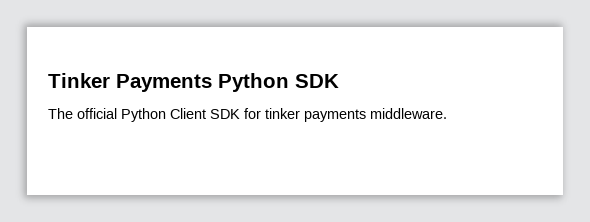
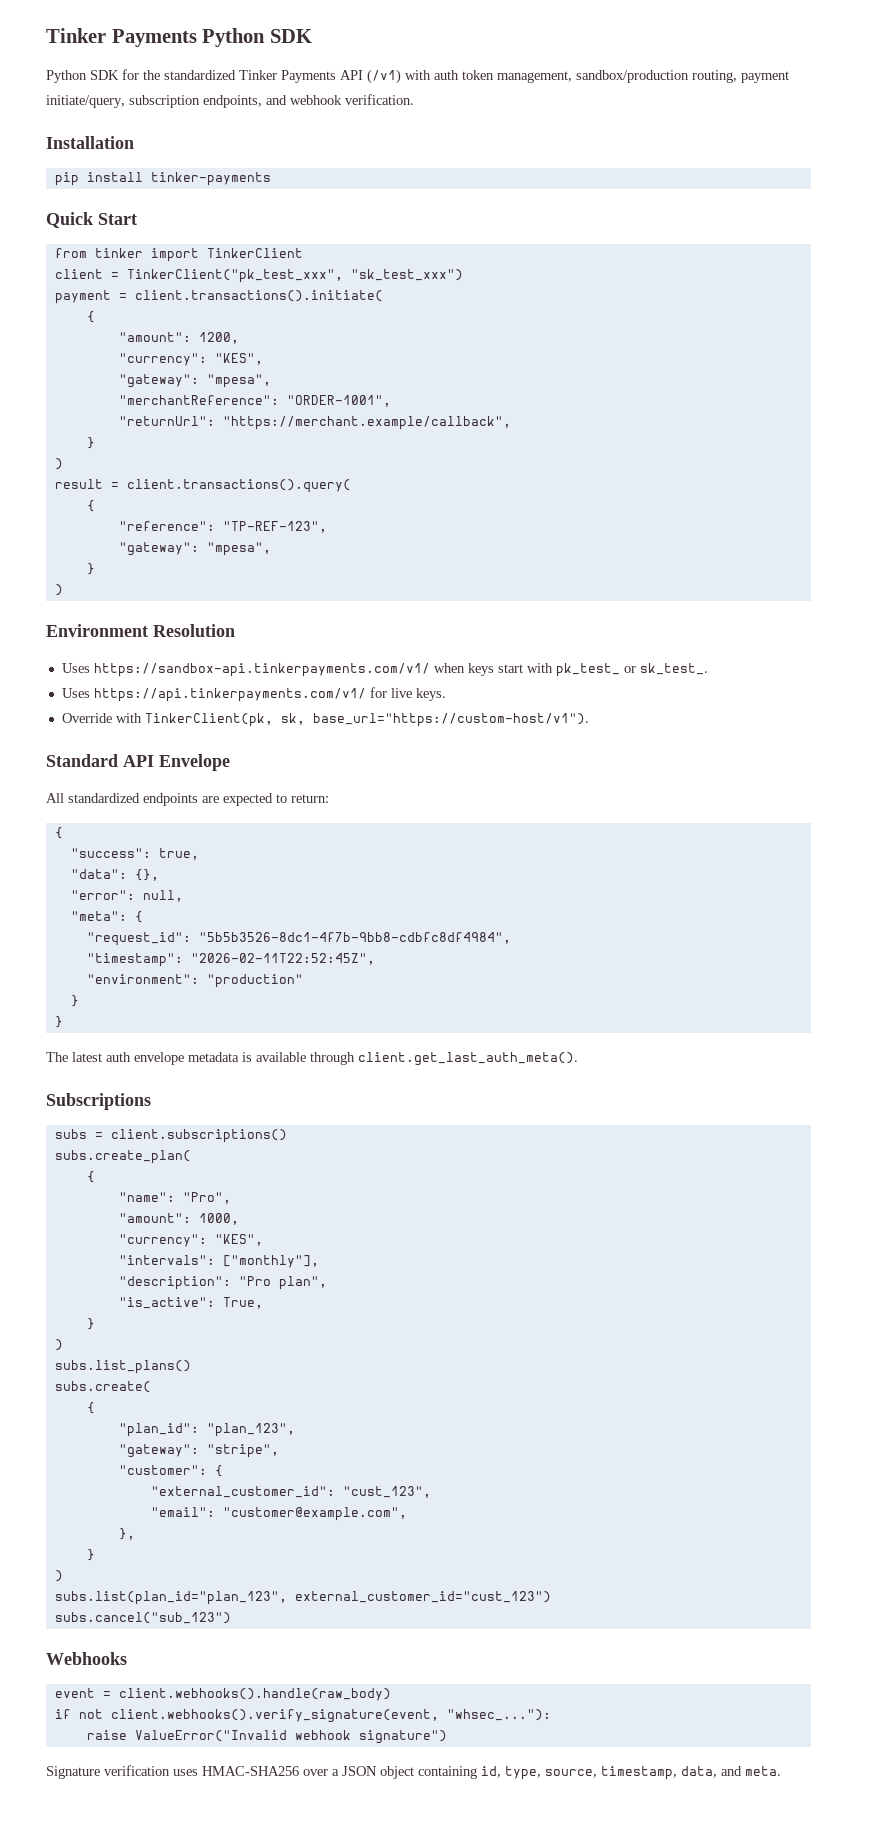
[48,108,447,122] The official Python Client SDK for tinker payments middleware. -> [46,69,789,84] [46,94,414,108] [46,136,134,149] [54,172,271,186] [46,212,137,228] [54,248,303,262] [54,269,463,283] [54,290,383,304] [86,311,95,323] [118,332,239,344] [118,353,263,366] [118,374,271,388] [118,395,391,407] [118,416,511,430] [86,437,95,449] [54,458,63,470] [54,479,351,493] [86,500,95,512] [118,521,327,533] [118,542,271,556] [86,563,95,575] [54,584,63,596] [46,624,235,637] [61,663,708,677] [61,687,446,702] [61,713,589,727] [46,754,230,771] [46,793,329,806] [54,827,63,839] [70,848,199,860] [70,869,159,881] [70,890,183,902] [70,911,143,923] [86,932,511,946] [86,953,375,967] [86,974,303,988] [70,995,79,1007] [54,1016,63,1028] [46,1052,578,1066] [46,1093,151,1110] [54,1129,287,1143] [54,1150,191,1164] [86,1171,95,1183] [118,1192,231,1204] [118,1213,239,1225] [118,1234,263,1247] [118,1255,319,1268] [118,1276,327,1290] [118,1297,263,1309] [86,1318,95,1330] [54,1339,63,1351] [54,1360,191,1374] [54,1381,151,1393] [86,1402,95,1414] [118,1423,295,1437] [118,1444,279,1458] [118,1465,223,1477] [150,1486,431,1498] [150,1507,407,1521] [118,1528,135,1540] [86,1549,95,1561] [54,1570,63,1582] [54,1591,551,1605] [54,1612,231,1624] [46,1652,127,1665] [54,1688,391,1701] [54,1709,551,1723] [86,1730,447,1744] [46,1765,781,1780] Python SDK for the standardized Tinker Payments API (/v1) with auth token management, sandbox/production routing, payment initiate/query, subscription endpoints, and webhook verification. // Installation // pip install tinker-payments // Quick Start // from tinker import TinkerClient // client = TinkerClient("pk_test_xxx", "sk_test_xxx") // payment = client.transactions().initiate( // { // "amount": 1200, // "currency": "KES", // "gateway": "mpesa", // "merchantReference": "ORDER-1001", // "returnUrl": "https://merchant.example/callback", // } // ) // result = client.transactions().query( // { // "reference": "TP-REF-123", // "gateway": "mpesa", // } // ) // Environment Resolution // Uses https://sandbox-api.tinkerpayments.com/v1/ when keys start with pk_test_ or sk_test_. // Uses https://api.tinkerpayments.com/v1/ for live keys. // Override with TinkerClient(pk, sk, base_url="https://custom-host/v1"). // Standard API Envelope // All standardized endpoints are expected to return: // { // "success": true, // "data": {}, // "error": null, // "meta": { // "request_id": "5b5b3526-8dc1-4f7b-9bb8-cdbfc8df4984", // "timestamp": "2026-02-11T22:52:45Z", // "environment": "production" // } // } // The latest auth envelope metadata is available through client.get_last_auth_meta(). // Subscriptions // subs = client.subscriptions() // subs.create_plan( // { // "name": "Pro", // "amount": 1000, // "currency": "KES", // "intervals": ["monthly"], // "description": "Pro plan", // "is_active": True, // } // ) // subs.list_plans() // subs.create( // { // "plan_id": "plan_123", // "gateway": "stripe", // "customer": { // "external_customer_id": "cust_123", // "email": "customer@example.com", // }, // } // ) // subs.list(plan_id="plan_123", external_customer_id="cust_123") // subs.cancel("sub_123") // Webhooks // event = client.webhooks().handle(raw_body) // if not client.webhooks().verify_signature(event, "whsec_..."): // raise ValueError("Invalid webhook signature") // Signature verification uses HMAC-SHA256 over a JSON object containing id, type, source, timestamp, data, and meta.

